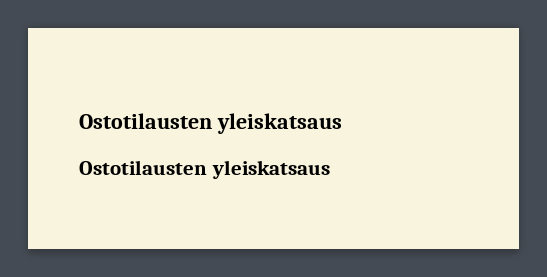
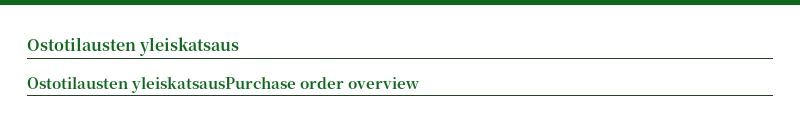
[211,160,330,179] yleiskatsaus -> [131,76,421,93] yleiskatsausPurchase order overview

